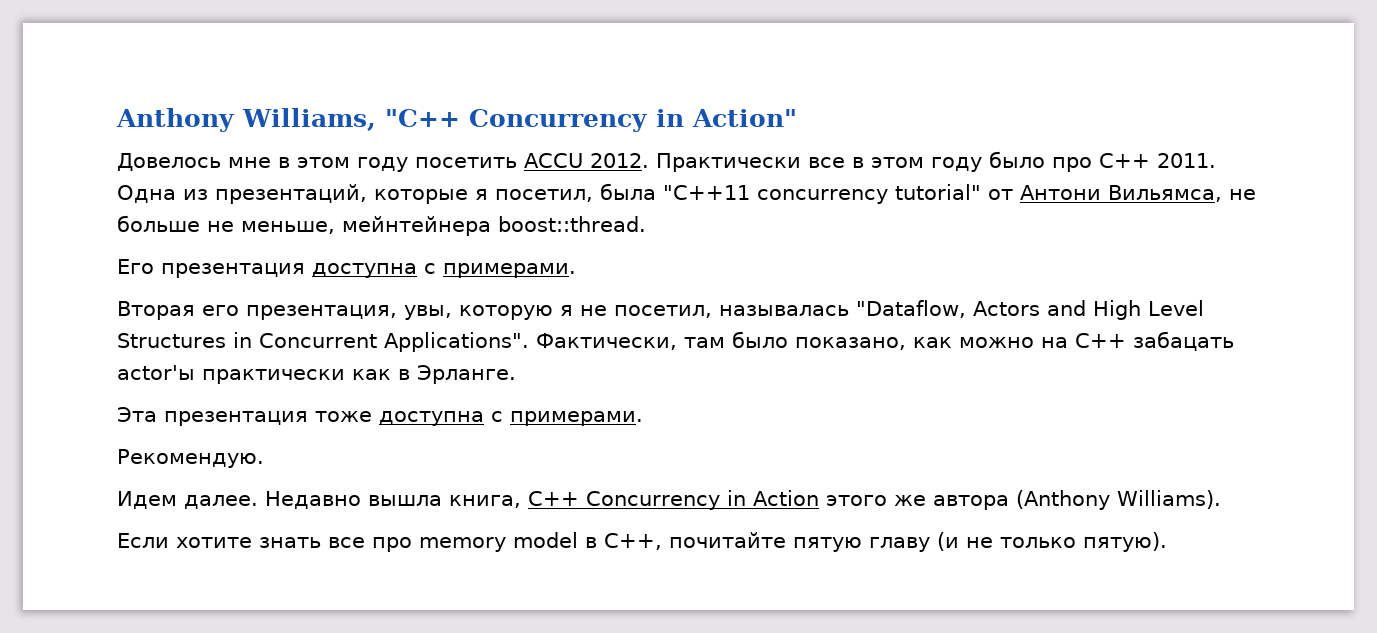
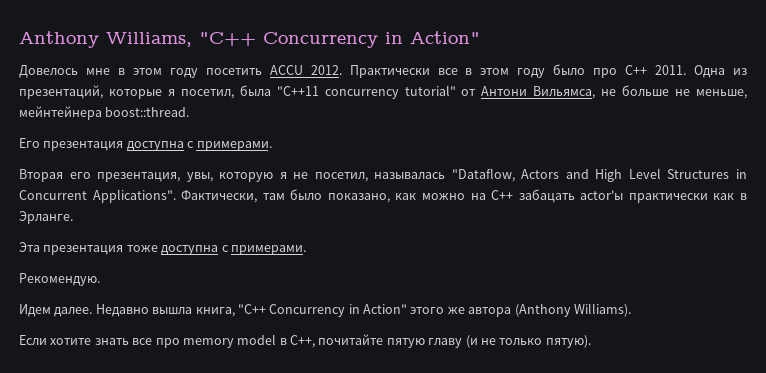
[528,490,819,510] C++ Concurrency in Action -> [237,304,407,317] "C++ Concurrency in Action"

